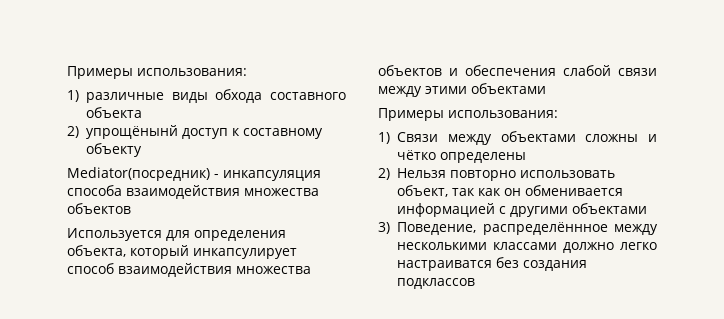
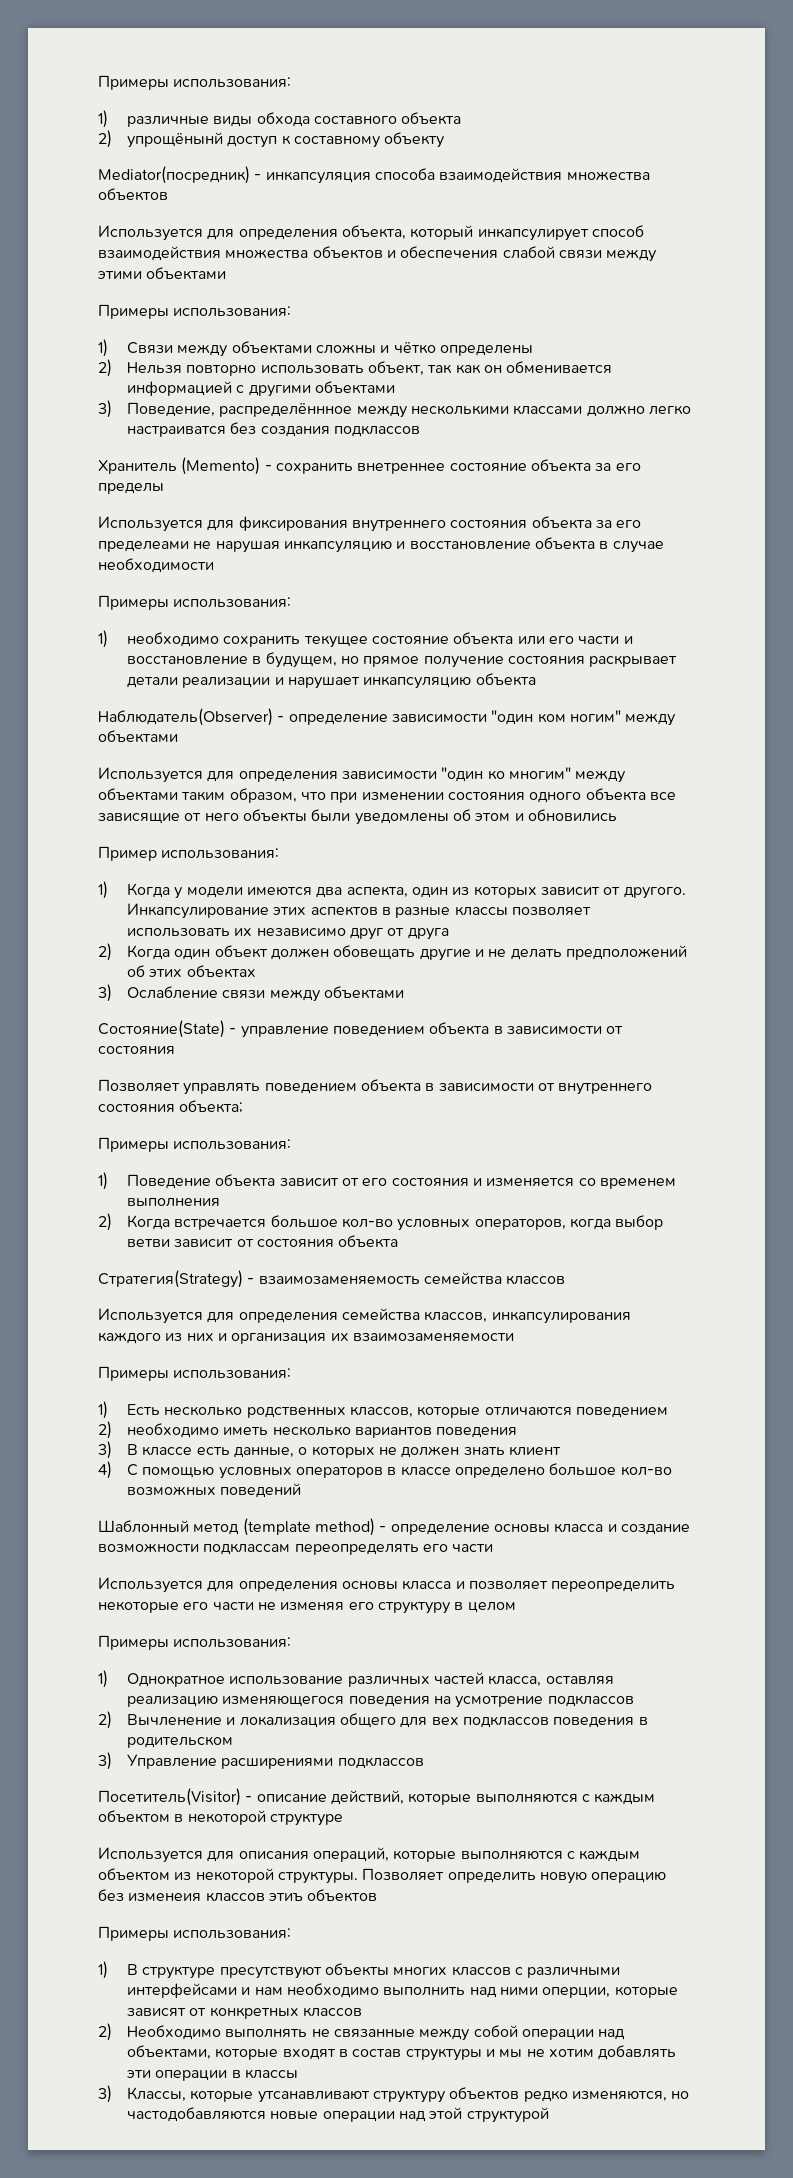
(475, 283) none -> [98,457,641,475] [98,483,164,494] [98,516,642,532] [98,537,664,553] [98,558,214,573] [98,595,292,610] [98,630,633,648] [127,652,678,668] [127,673,536,689] [98,708,677,726] [98,730,178,743] [98,767,627,783] [98,788,676,803] [98,809,617,825] [98,846,280,861] [98,881,686,899] [127,903,591,919] [127,928,449,940] [98,943,687,961] [127,965,256,978] [98,984,404,1002] [98,1020,624,1038] [98,1046,175,1055] [98,1079,653,1095] [98,1100,244,1113] [98,1137,292,1152] [98,1172,676,1190] [127,1198,221,1207] [98,1213,664,1231] [127,1235,399,1248] [98,1270,566,1288] [98,1308,631,1324] [98,1332,514,1344] [98,1366,292,1381] [98,1401,668,1419] [98,1421,518,1439] [98,1441,561,1459] [98,1461,672,1479] [127,1483,302,1498] [98,1518,690,1536] [98,1543,494,1555] [98,1577,676,1593] [98,1601,516,1614] [98,1635,292,1650] [98,1670,614,1688] [127,1695,634,1708] [98,1711,648,1729] [127,1736,234,1748] [98,1752,424,1770] [98,1788,656,1806] [98,1810,343,1826] [98,1847,641,1863] [98,1868,667,1884] [98,1889,378,1902] [98,1926,292,1941] [98,1961,621,1979] [127,1983,678,1998] [127,2007,362,2019] [98,2023,626,2041] [127,2045,677,2061] [127,2069,298,2081] [98,2085,690,2103] [127,2107,549,2123] // Хранитель (Memento) - сохранить внетреннее состояние объекта за его пределы // Используется для фиксирования внутреннего состояния объекта за его пределеами не нарушая инкапсуляцию и восстановление объекта в случае необходимости // Примеры использования: // 1) необходимо сохранить текущее состояние объекта или его части и восстановление в будущем, но прямое получение состояния раскрывает детали реализации и нарушает инкапсуляцию объекта // Наблюдатель(Observer) - определение зависимости "один ком ногим" между объектами // Используется для определения зависимости "один ко многим" между объектами таким образом, что при изменении состояния одного объекта все зависящие от него объекты были уведомлены об этом и обновились // Пример использования: // 1) Когда у модели имеются два аспекта, один из которых зависит от другого. Инкапсулирование этих аспектов в разные классы позволяет использовать их независимо друг от друга // 2) Когда один объект должен обовещать другие и не делать предположений об этих объектах // 3) Ослабление связи между объектами // Состояние(State) - управление поведением объекта в зависимости от состояния // Позволяет управлять поведением объекта в зависимости от внутреннего состояния объекта; // Примеры использования: // 1) Поведение объекта зависит от его состояния и изменяется со временем выполнения // 2) Когда встречается большое кол-во условных операторов, когда выбор ветви зависит от состояния объекта // Стратегия(Strategy) - взаимозаменяемость семейства классов // Используется для определения семейства классов, инкапсулирования каждого из них и организация их взаимозаменяемости // Примеры использования: // 1) Есть несколько родственных классов, которые отличаются поведением // 2) необходимо иметь несколько вариантов поведения // 3) В классе есть данные, о которых не должен знать клиент // 4) С помощью условных операторов в классе определено большое кол-во возможных поведений // Шаблонный метод (template method) - определение основы класса и создание возможности подклассам переопределять его части // Используется для определения основы класса и позволяет переопределить некоторые его части не изменяя его структуру в целом // Примеры использования: // 1) Однократное использование различных частей класса, оставляя реализацию изменяющегося поведения на усмотрение подклассов // 2) Вычленение и локализация общего для вех подклассов поведения в родительском // 3) Управление расширениями подклассов // Посетитель(Visitor) - описание действий, которые выполняются с каждым объектом в некоторой структуре // Используется для описания операций, которые выполняются с каждым объектом из некоторой структуры. Позволяет определить новую операцию без изменеия классов этиъ объектов // Примеры использования: // 1) В структуре пресутствуют объекты многих классов с различными интерфейсами и нам необходимо выполнить над ними оперции, которые зависят от конкретных классов // 2) Необходимо выполнять не связанные между собой операции над объектами, которые входят в состав структуры и мы не хотим добавлять эти операции в классы // 3) Классы, которые утсанавливают структуру объектов редко изменяются, но частодобавляются новые операции над этой структурой

